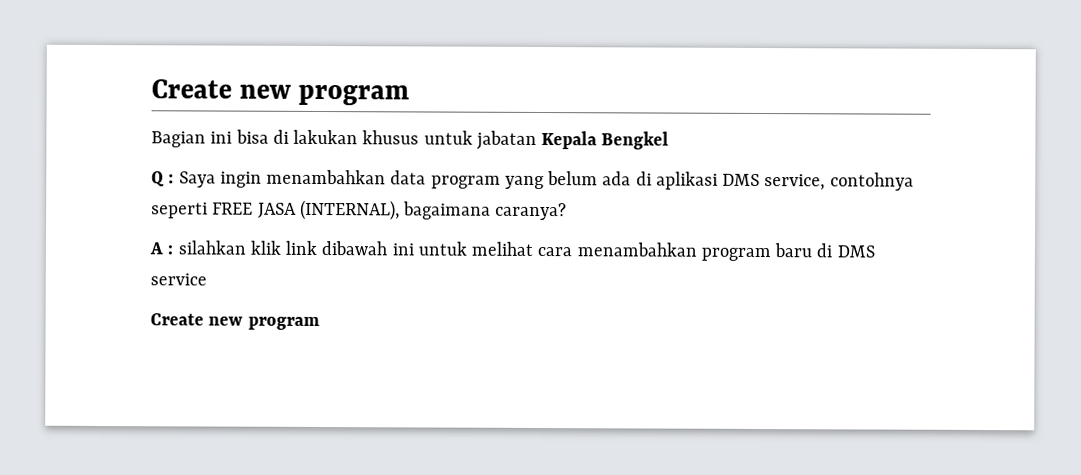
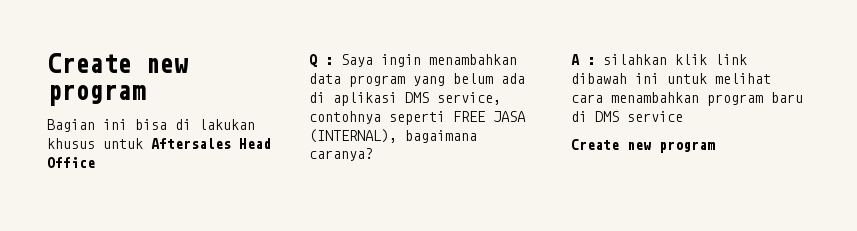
[475,130,670,150] jabatan Kepala Bengkel -> [151,138,271,149] [47,157,95,168] Aftersales Head Office

